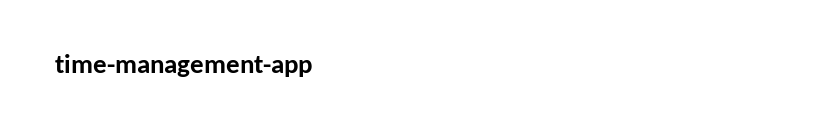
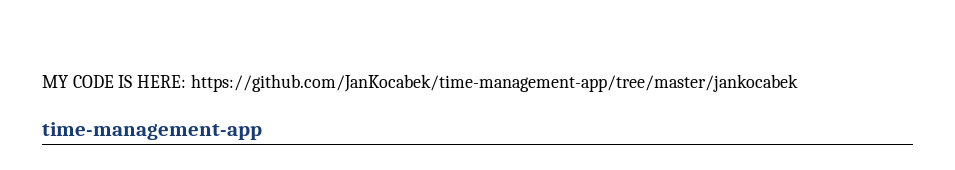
(55, 65) none -> [42,74,798,92] MY CODE IS HERE: https://github.com/JanKocabek/time-management-app/tree/master/jankocabek //

